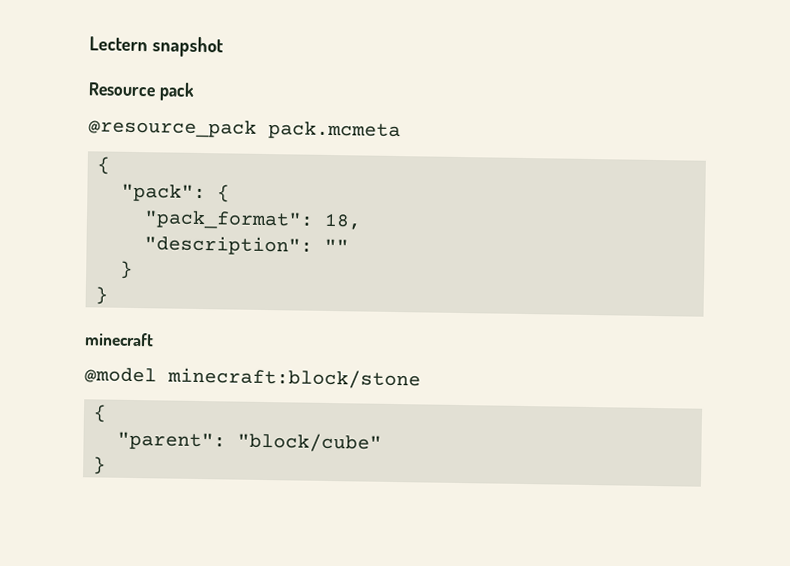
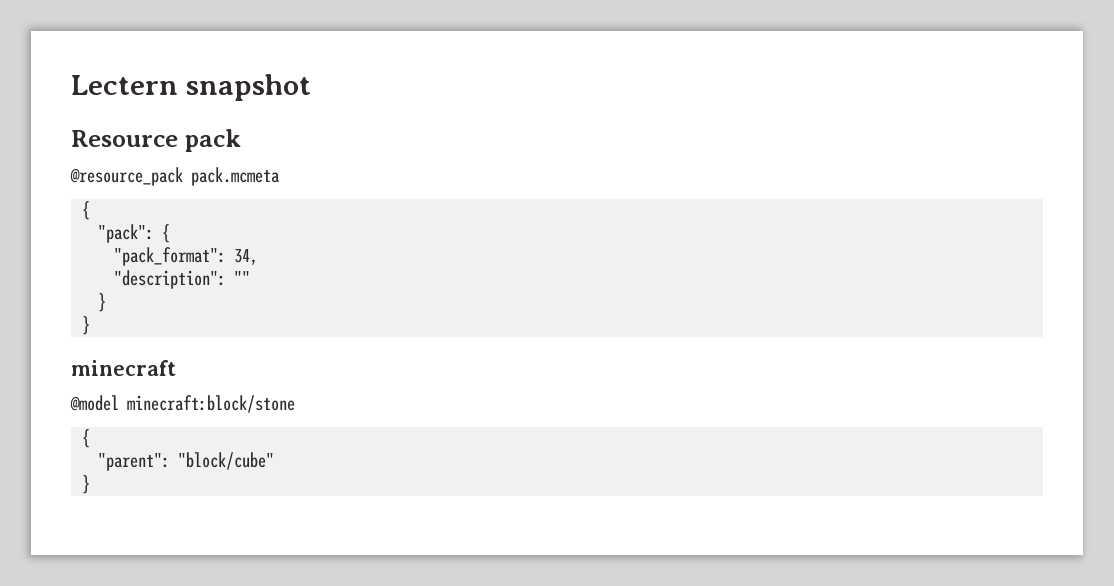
[323,213,362,230] 18, -> [233,249,258,265] 34,

